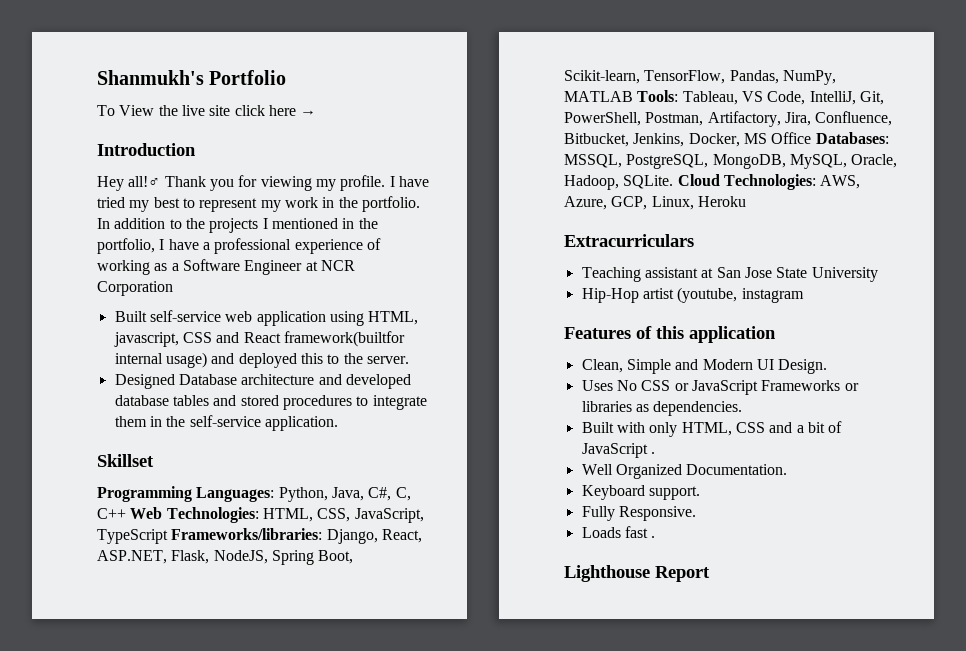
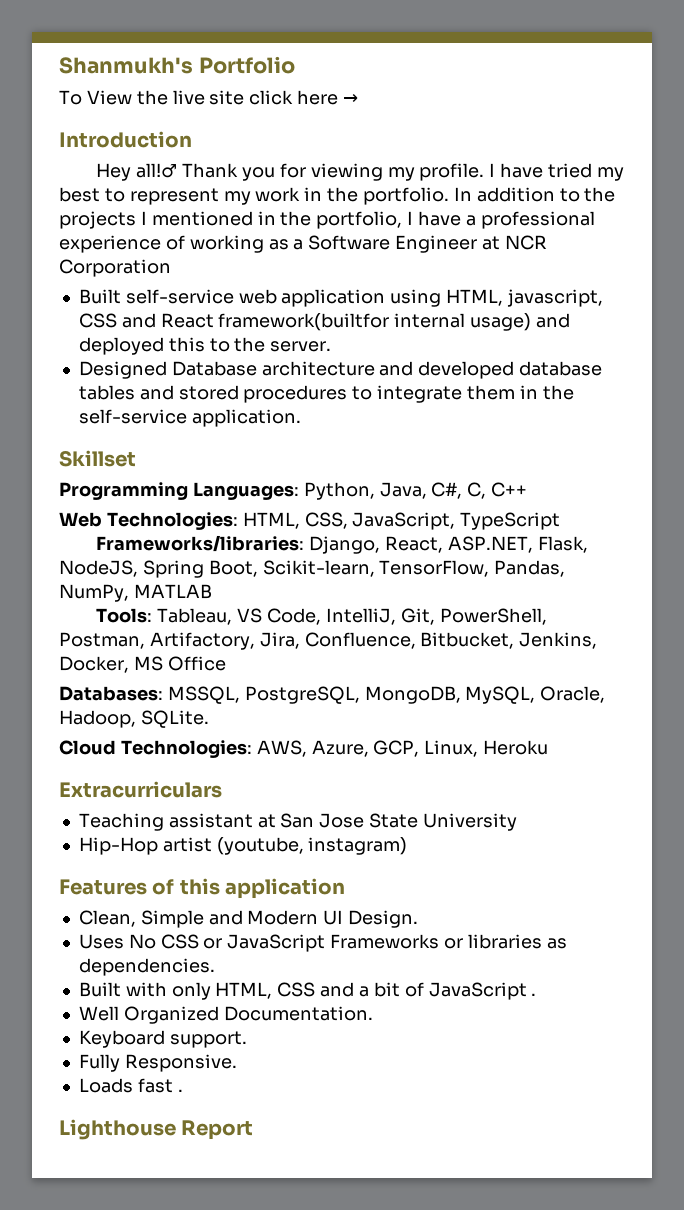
(126, 513) none -> (528, 489) //
(168, 536) none -> (561, 521) //
(633, 96) none -> (212, 591) //
(812, 138) none -> (226, 663) //
(674, 182) none -> (209, 719) //
[741,288,804,303] instagram -> [308,837,408,855] instagram)

